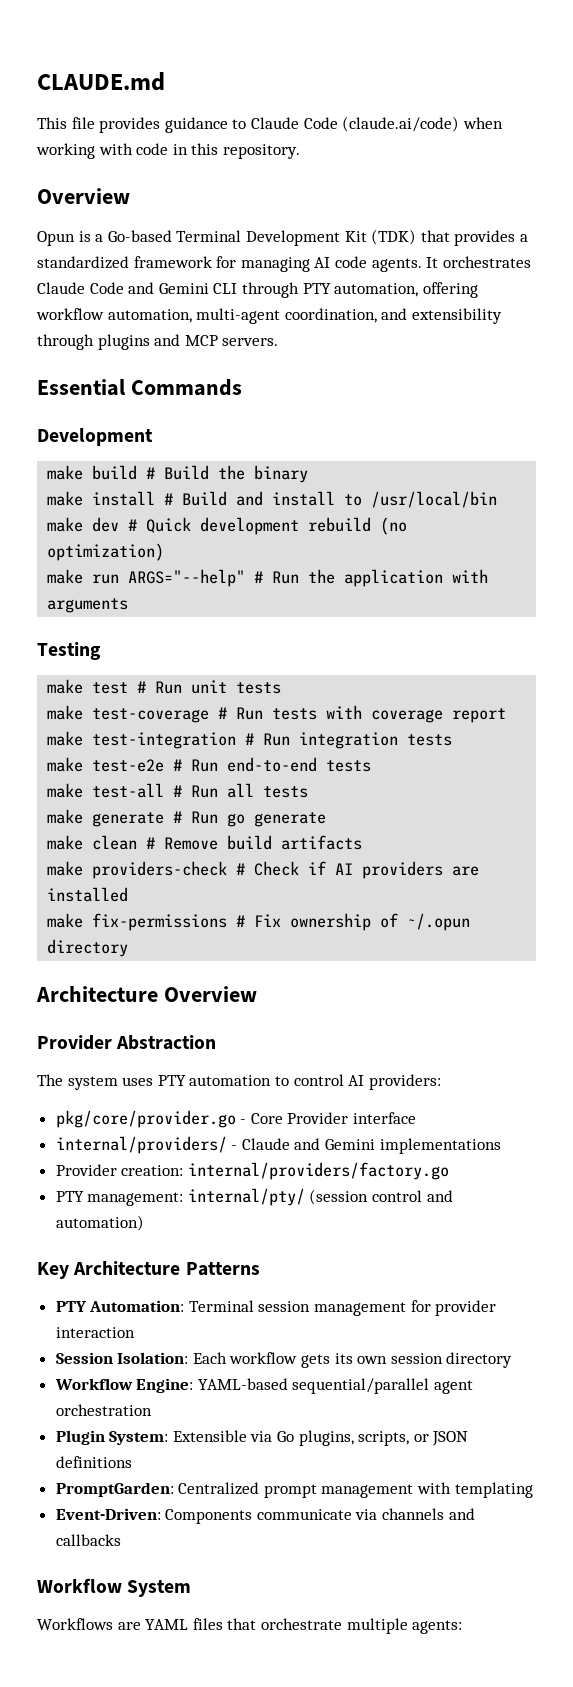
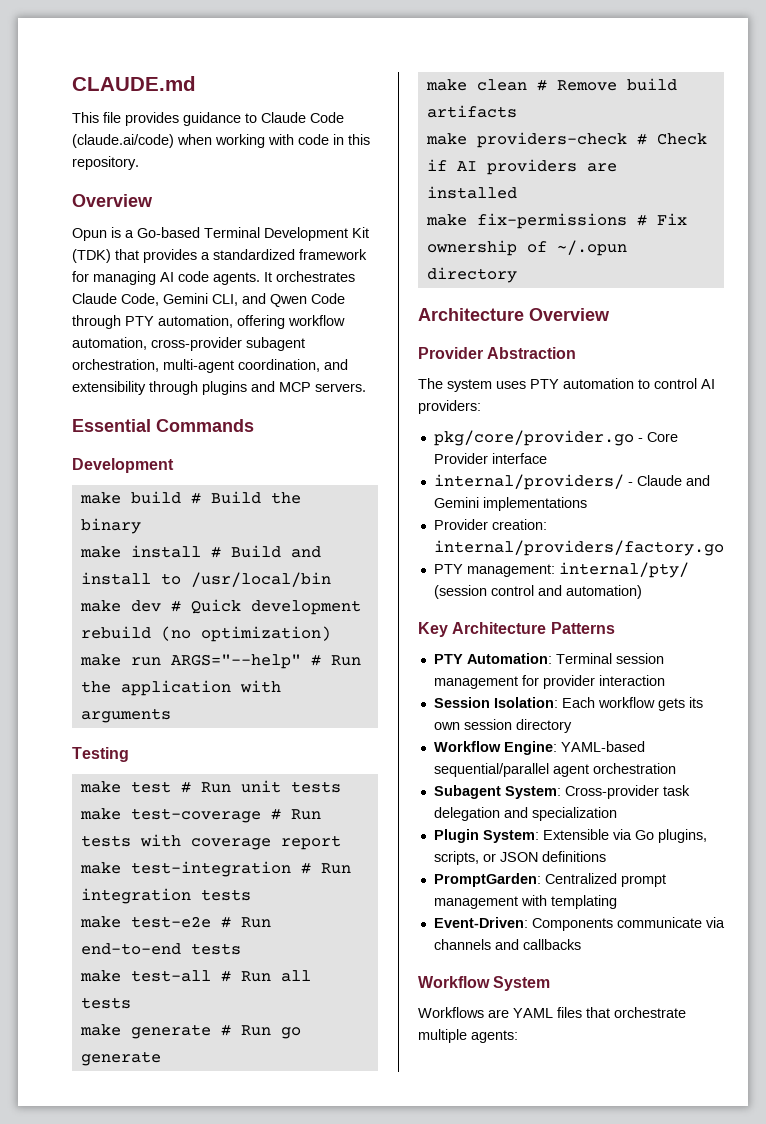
[89,282,238,294] Code and Gemini CLI -> [121,293,345,307] Code, Gemini CLI, and Qwen Code
(192, 316) none -> [151,337,305,351] [72,359,159,372] cross-provider subagent orchestration,
(152, 1410) none -> [433,785,690,799] [433,807,617,821] // Subagent System: Cross-provider task delegation and specialization

